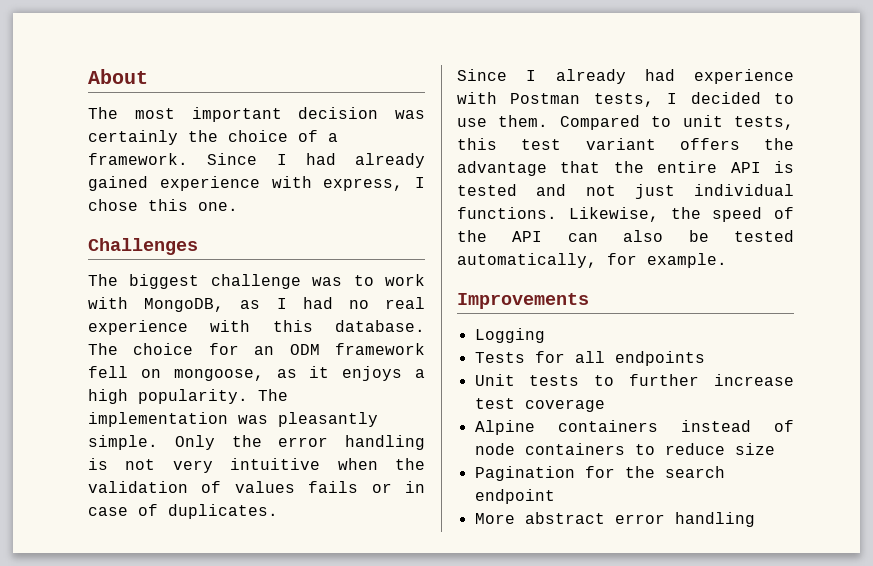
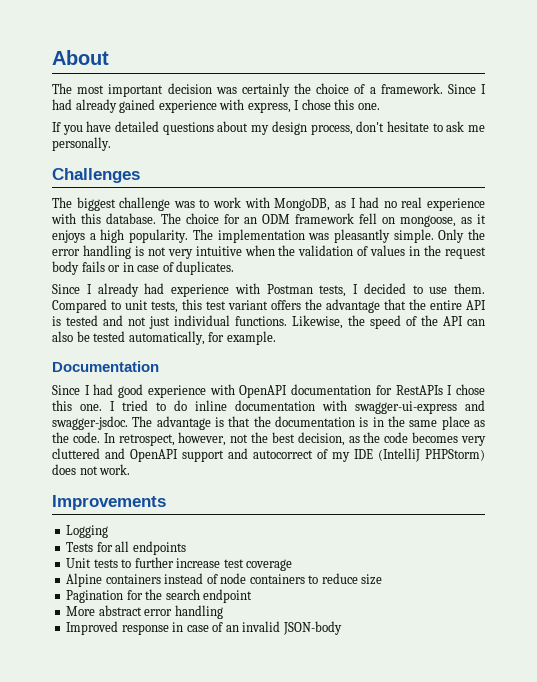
(238, 206) none -> [52,121,485,135] [52,137,111,151] // If you have detailed questions about my design process, don't hesitate to ask me personally.
(295, 487) none -> [409,245,486,259] [52,261,79,275] in the request body
(727, 260) none -> [52,361,159,372] [52,384,486,398] [52,400,485,414] [52,416,485,430] [52,432,487,446] [52,448,485,462] [52,464,131,475] // Documentation // Since I had good experience with OpenAPI documentation for RestAPIs I chose this one. I tried to do inline documentation with swagger-ui-express and swagger-jsdoc. The advantage is that the documentation is in the same place as the code. In retrospect, however, not the best decision, as the code becomes very cluttered and OpenAPI support and autocorrect of my IDE (IntelliJ PHPStorm) does not work.
(755, 519) none -> [66,621,342,635] // Improved response in case of an invalid JSON-body

